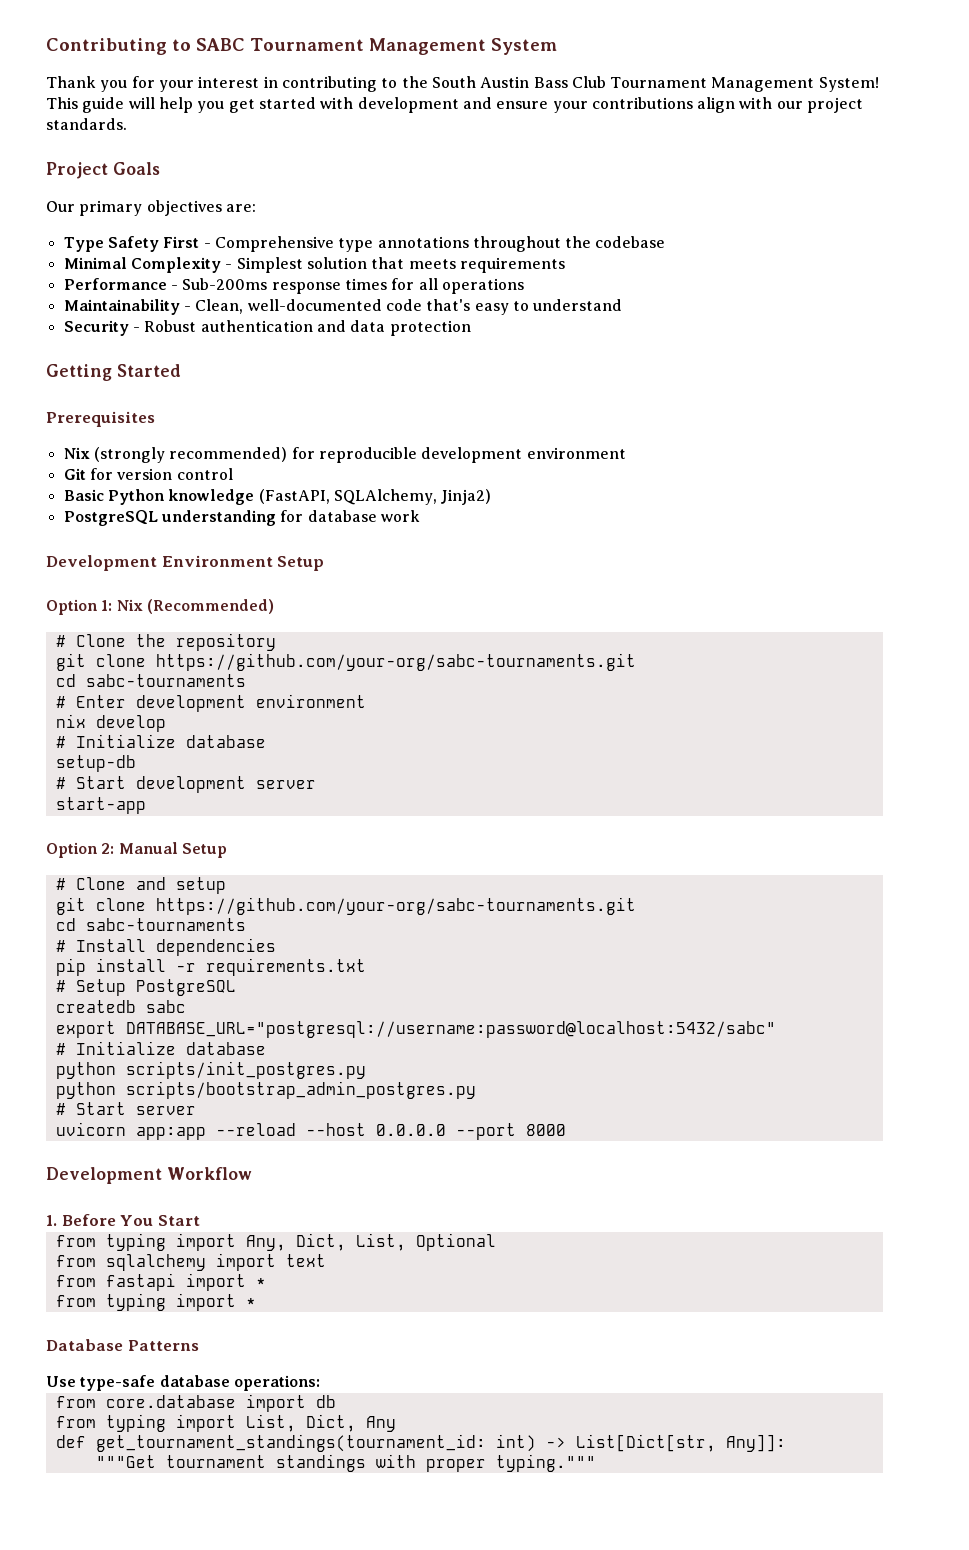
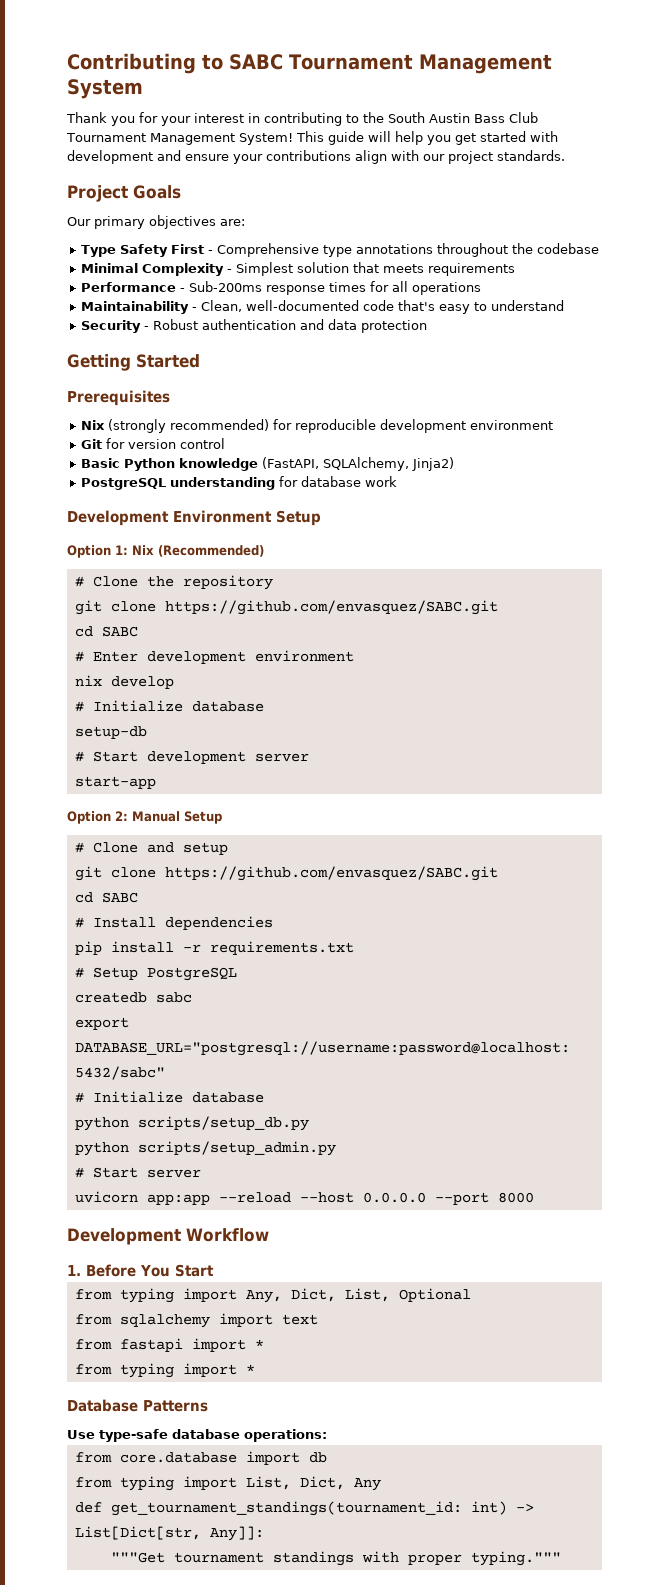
[155,653,636,671] [55,674,246,687] https://github.com/your-org/sabc-tournaments.git // cd sabc-tournaments -> [164,600,498,615] [74,626,138,637] https://github.com/envasquez/SABC.git // cd SABC
[155,897,636,915] [55,918,246,931] https://github.com/your-org/sabc-tournaments.git // cd sabc-tournaments -> [164,866,498,881] [74,892,138,903] https://github.com/envasquez/SABC.git // cd SABC
[125,1061,366,1079] [55,1081,476,1099] scripts/init_postgres.py // python scripts/bootstrap_admin_postgres.py -> [137,1116,309,1131] [74,1141,336,1156] scripts/setup_db.py // python scripts/setup_admin.py

